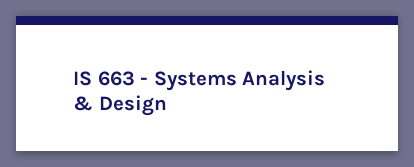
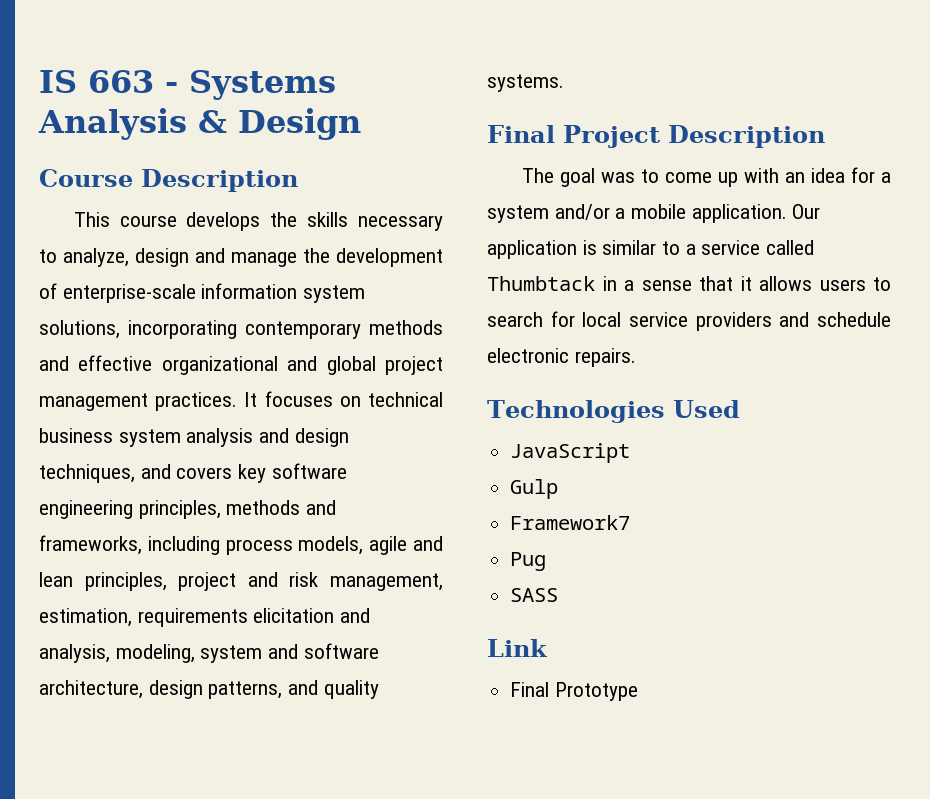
(167, 105) none -> [39,169,298,192] [73,212,443,231] [39,248,443,267] [39,283,366,303] [39,320,443,339] [39,355,443,375] [39,391,443,411] [39,428,349,447] [39,463,347,483] [39,500,337,519] [39,535,443,555] [39,572,443,591] [39,608,371,627] [39,643,379,663] [39,680,379,699] [487,74,564,92] [487,125,825,148] [521,167,891,187] [487,204,821,223] [487,240,815,259] [487,276,891,291] [487,311,891,331] [487,348,636,367] [487,400,740,423] [510,443,631,463] [510,479,559,499] [510,515,631,530] [510,552,547,571] [510,588,559,602] [487,639,548,657] [510,682,638,701] // Course Description // This course develops the skills necessary to analyze, design and manage the development of enterprise-scale information system solutions, incorporating contemporary methods and effective organizational and global project management practices. It focuses on technical business system analysis and design techniques, and covers key software engineering principles, methods and frameworks, including process models, agile and lean principles, project and risk management, estimation, requirements elicitation and analysis, modeling, system and software architecture, design patterns, and quality systems. // Final Project Description // The goal was to come up with an idea for a system and/or a mobile application. Our application is similar to a service called Thumbtack in a sense that it allows users to search for local service providers and schedule electronic repairs. // Technologies Used // JavaScript // Gulp // Framework7 // Pug // SASS // Link // Final Prototype

